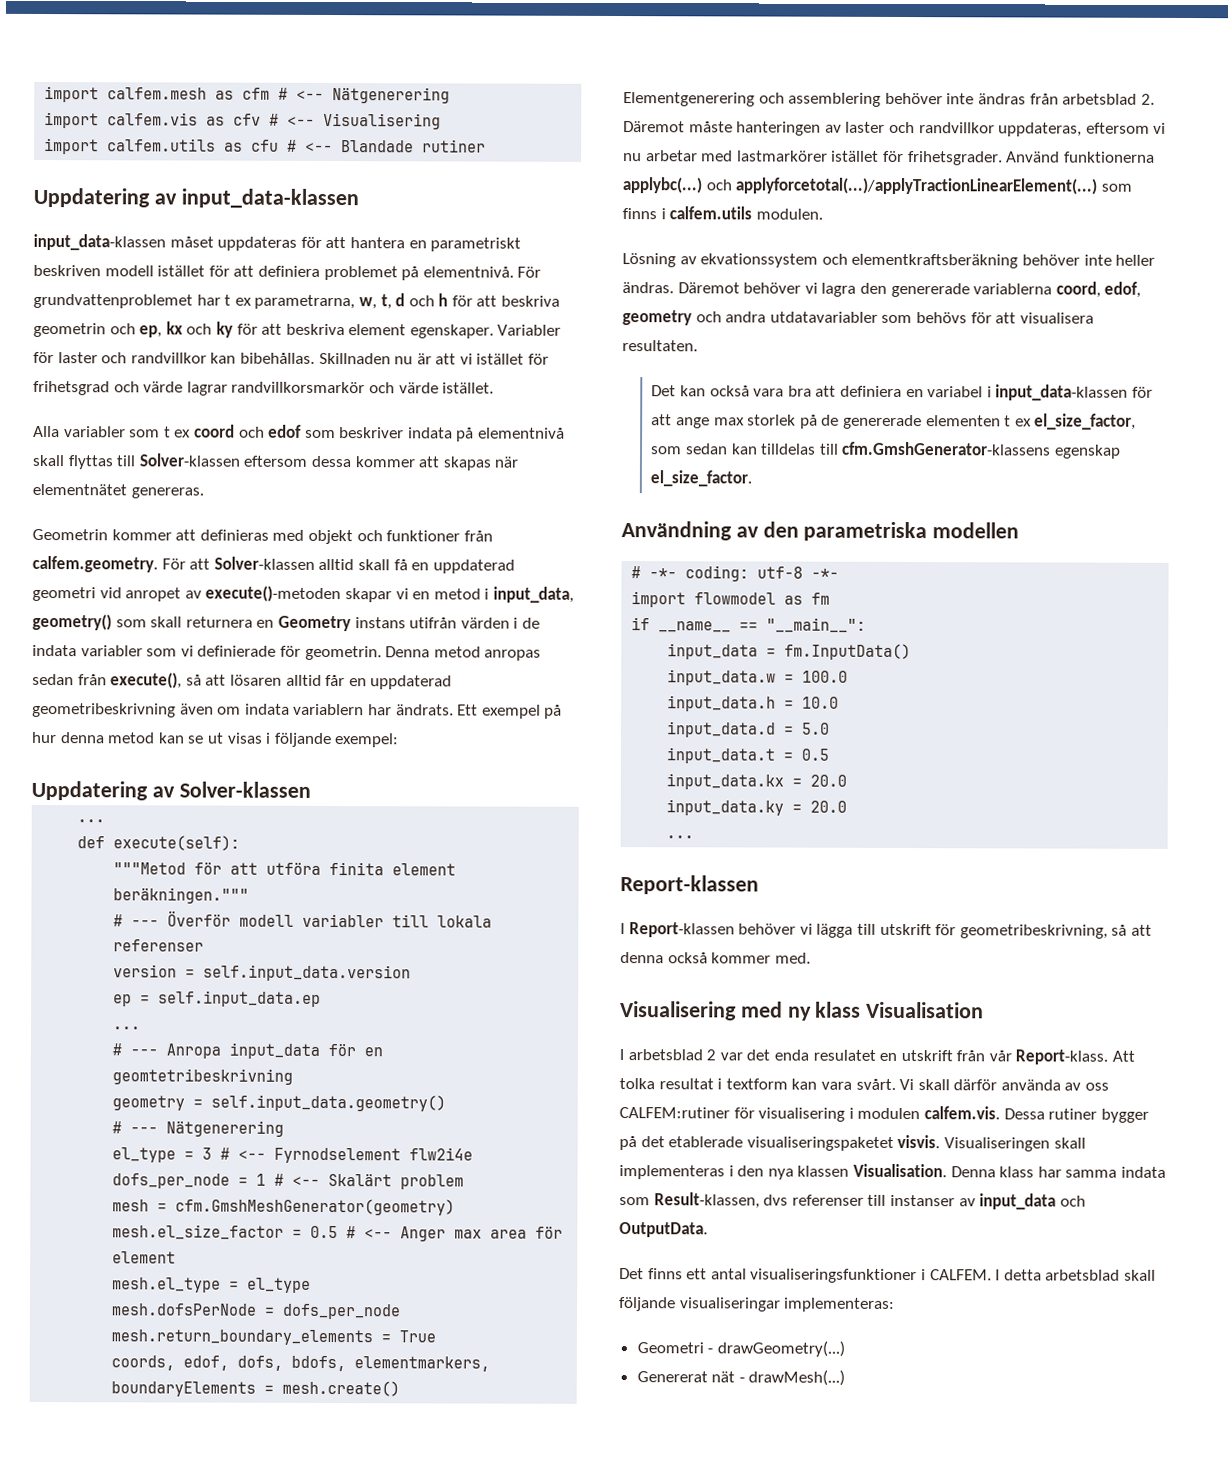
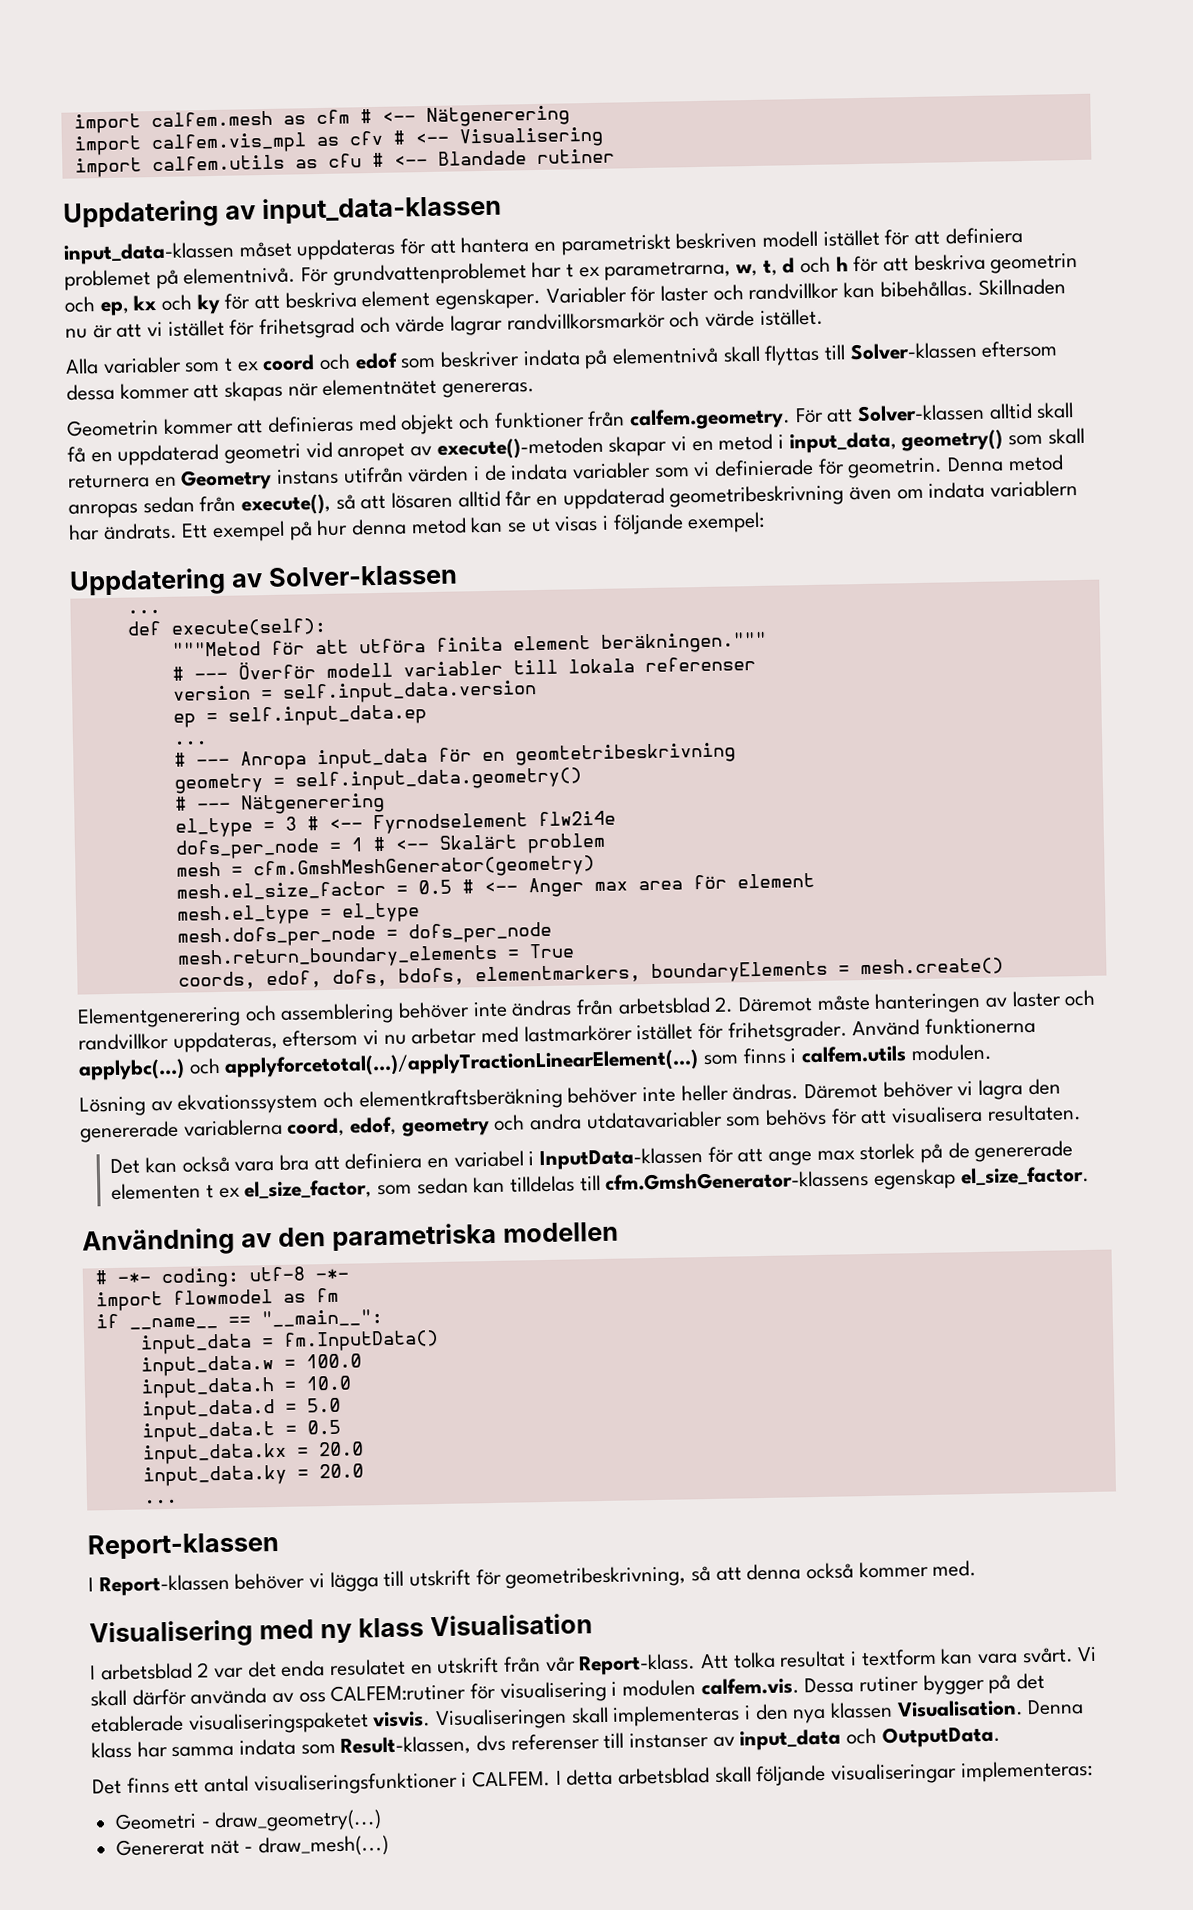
[107,112,199,126] calfem.vis -> [150,132,307,155] calfem.vis_mpl
[111,1303,258,1316] mesh.dofsPerNode -> [176,925,376,948] mesh.dofs_per_node
[995,384,1129,401] input_data-klassen -> [539,1147,704,1171] InputData-klassen
[716,1340,845,1357] drawGeometry(...) -> [214,1809,383,1833] draw_geometry(...)
[748,1369,846,1386] drawMesh(...) -> [258,1834,390,1858] draw_mesh(...)

